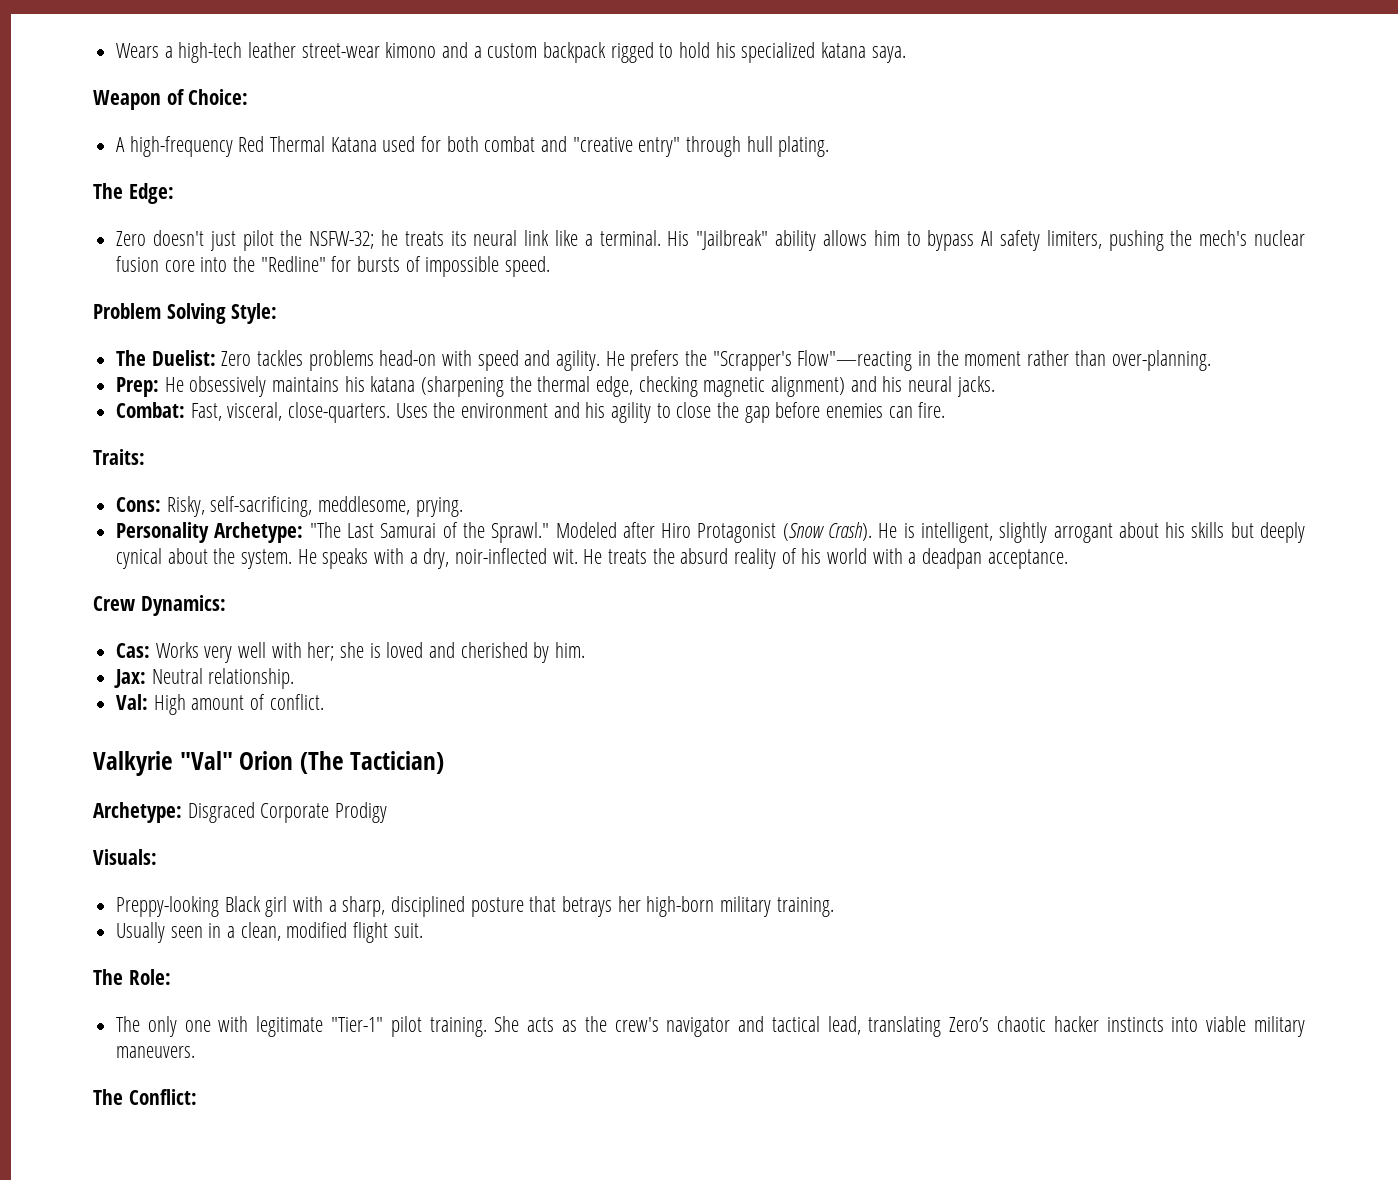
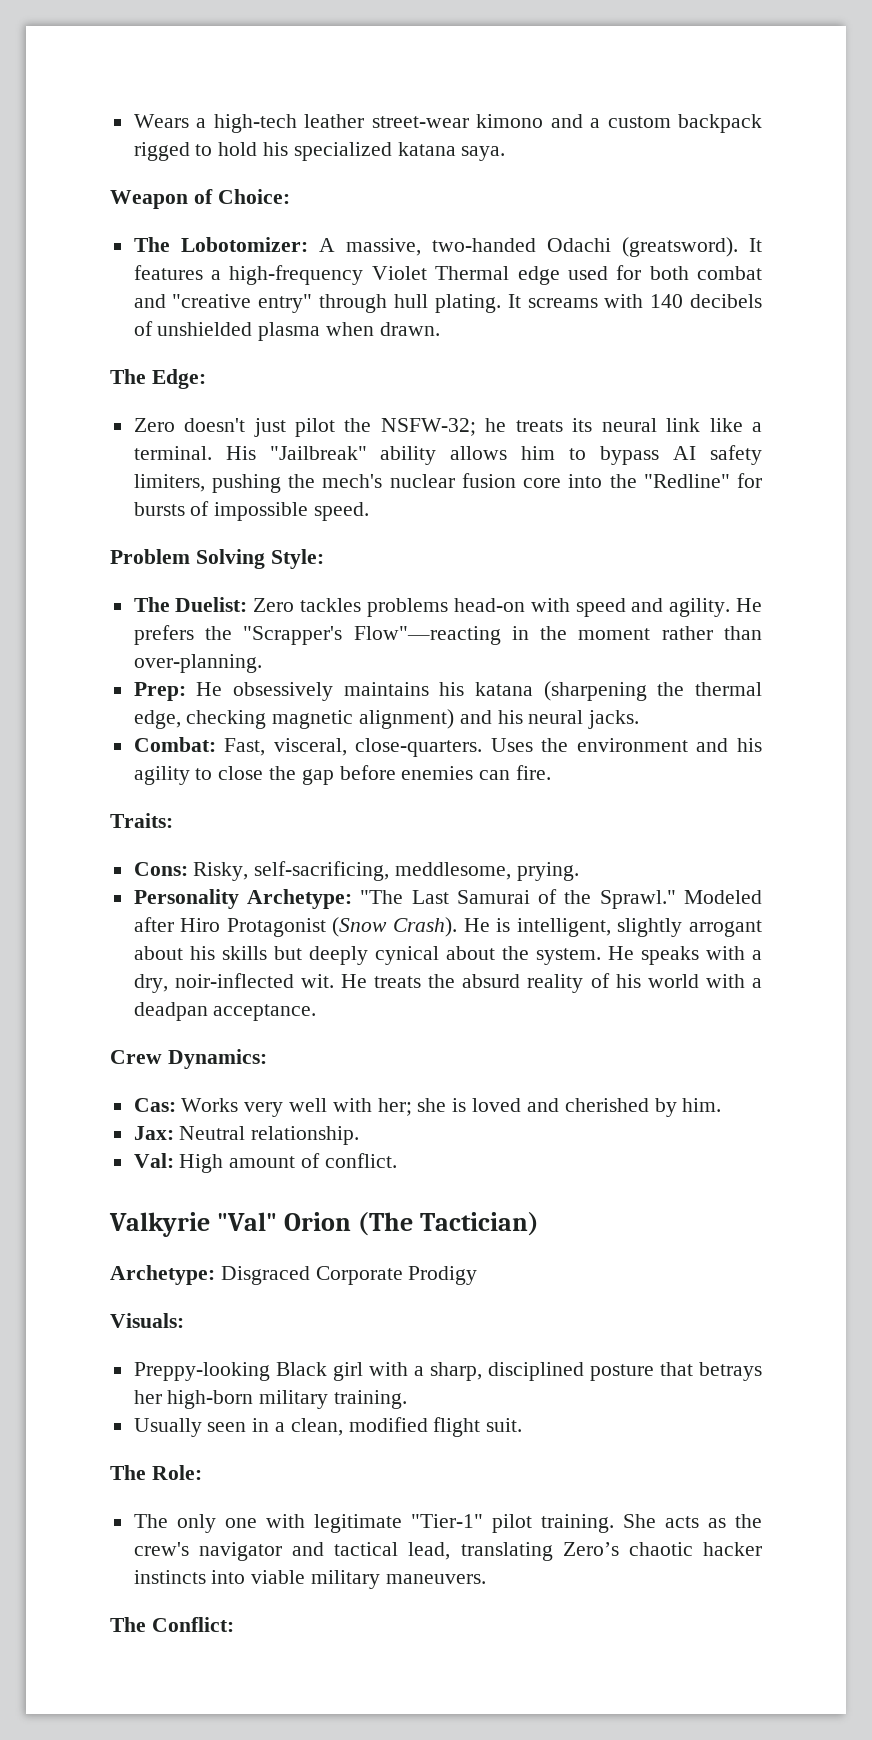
[116,136,377,157] A high-frequency Red Thermal Katana -> [133,237,762,257] [133,265,560,285] The Lobotomizer: A massive, two-handed Odachi (greatsword). It features a high-frequency Violet Thermal edge
(830, 146) none -> [507,294,762,308] [133,321,440,341] It screams with 140 decibels of unshielded plasma when drawn.

